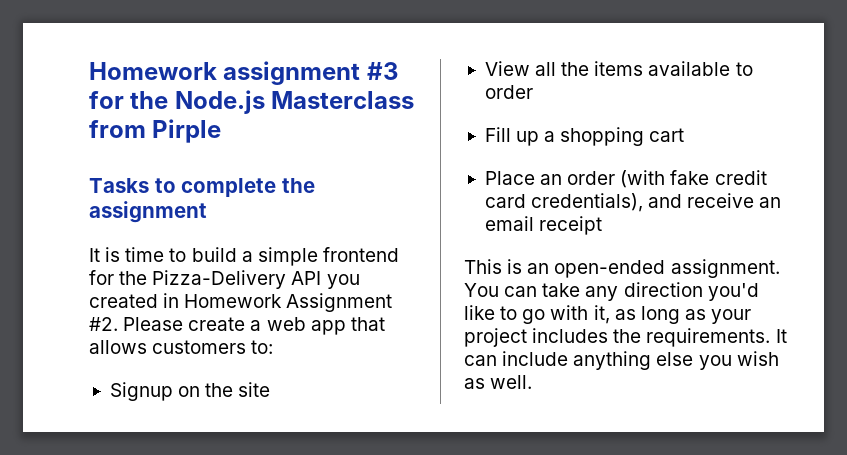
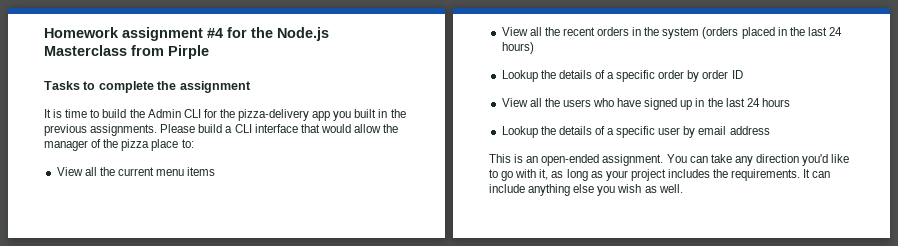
[366,62,399,80] #3 -> [207,28,223,38] #4
[241,247,399,266] [89,270,360,289] [89,293,393,312] [89,317,385,335] [89,340,274,354] [109,382,271,401] [484,61,590,76] a simple frontend for the Pizza-Delivery API you created in Homework Assignment #2. Please create a web app that allows customers to: // Signup on the site // View all the -> [129,109,406,121] [44,124,399,136] [44,139,194,151] [56,167,185,176] the Admin CLI for the pizza-delivery app you built in the previous assignments. Please build a CLI interface that would allow the manager of the pizza place to: // View all the current menu
[648,61,753,76] [484,85,533,99] [484,127,685,146] [484,170,767,188] [484,193,782,212] [484,216,603,235] available to order // Fill up a shopping cart // Place an order (with fake credit card credentials), and receive an email receipt -> [501,27,843,39] [501,42,534,54] [501,70,743,82] [501,98,790,110] [501,126,770,138] // View all the recent orders in the system (orders placed in the last 24 hours) // Lookup the details of a specific order by order ID // View all the users who have signed up in the last 24 hours // Lookup the details of a specific user by email address

